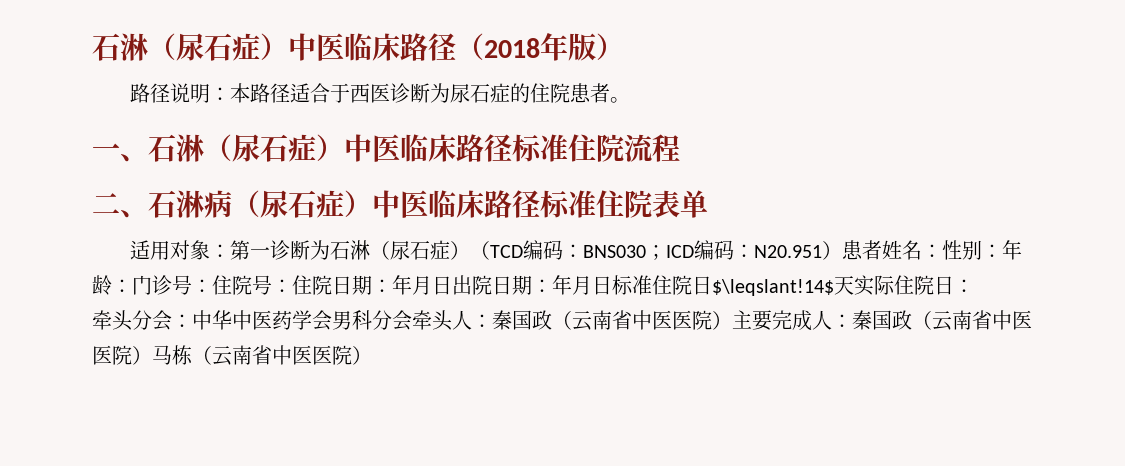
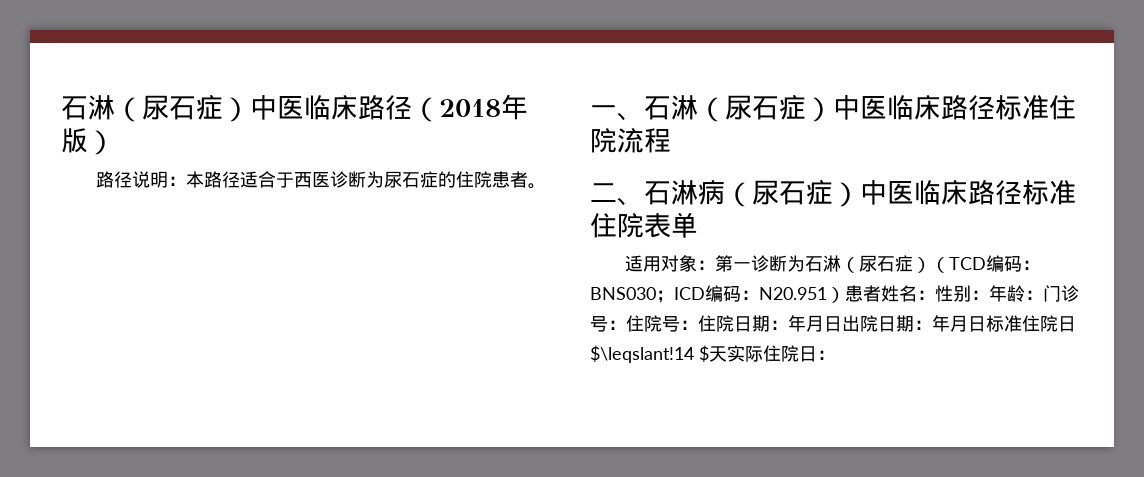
[712,279,834,296] $\leqslant!14$ -> [590,345,709,363] $\leqslant!14 $
[92,310,1032,331] [92,345,372,366] // 牵头分会：中华中医药学会男科分会牵头人：秦国政（云南省中医医院）主要完成人：秦国政（云南省中医医院）马栋（云南省中医医院） -> (835, 355) none

